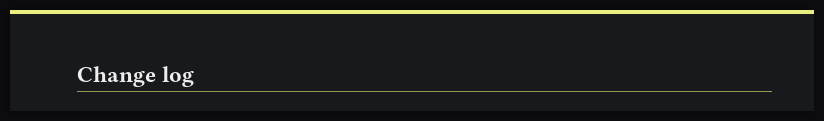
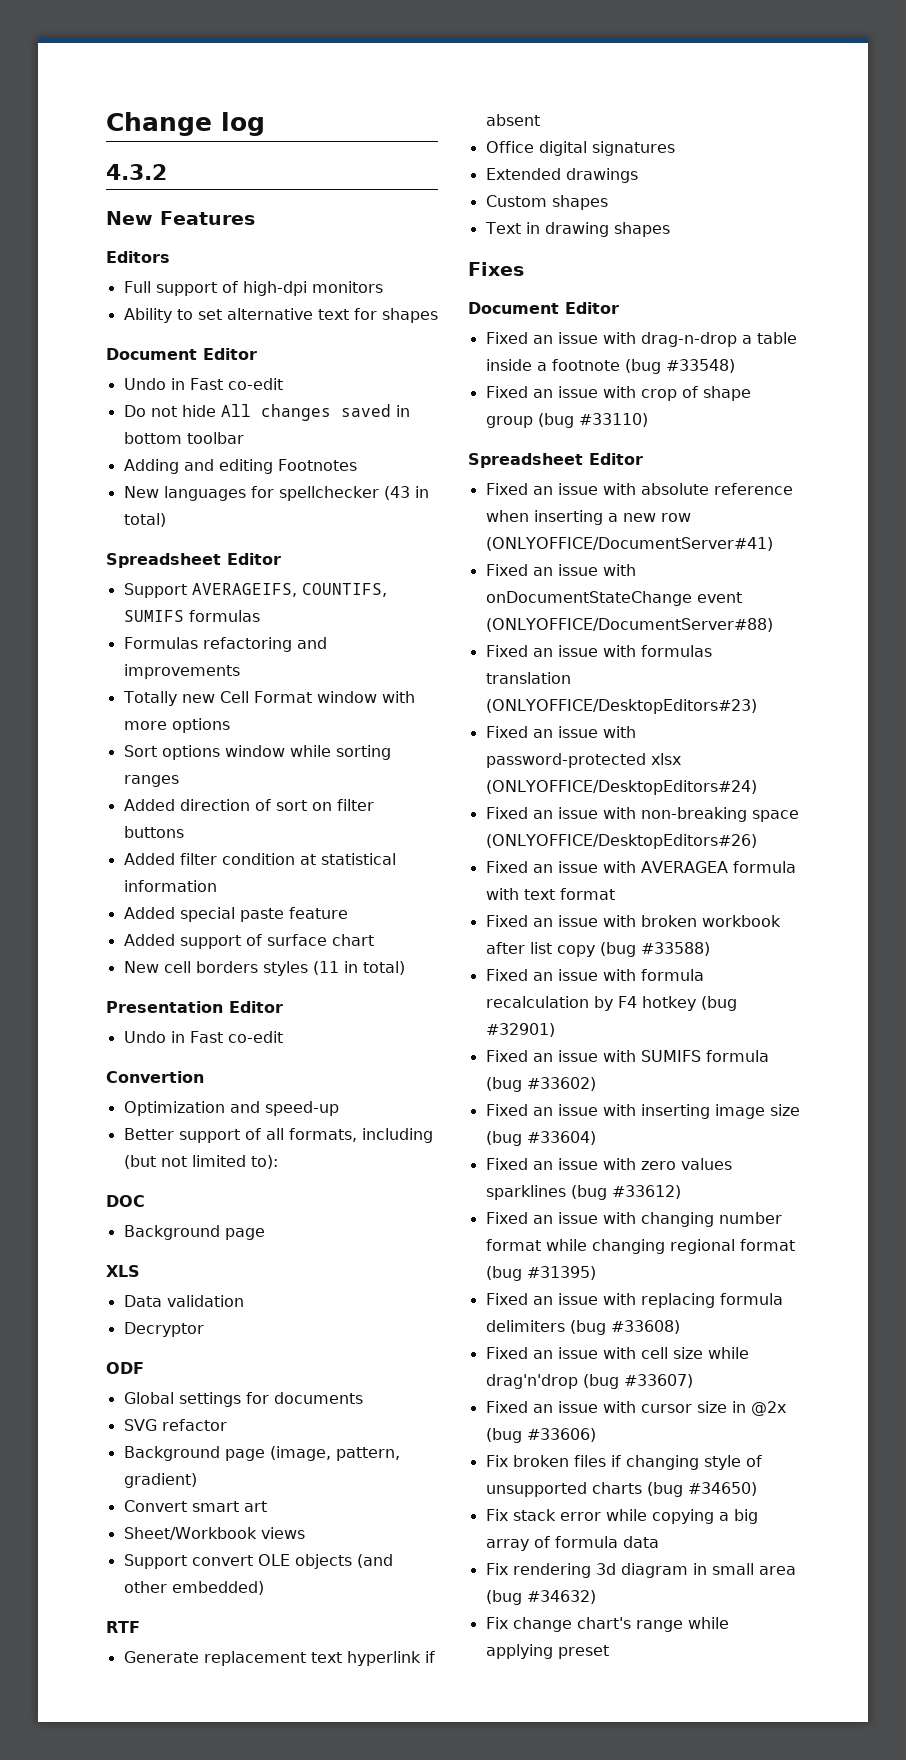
(195, 76) none -> [106,164,167,180] [106,211,255,225] [106,251,170,263] [123,281,383,296] [123,308,438,323] [106,348,257,360] [123,378,283,390] [123,404,410,421] [123,432,244,444] [123,459,357,474] [123,486,429,501] [123,513,166,527] [106,553,281,568] [123,583,387,598] [123,610,260,622] [123,637,327,652] [123,664,240,679] [122,691,415,706] [123,718,230,733] [123,745,391,760] [123,775,179,787] [123,799,374,811] [123,826,184,838] [123,853,396,865] [123,880,217,892] [123,907,348,922] [123,934,374,949] [123,961,405,976] [106,1001,283,1013] [123,1031,283,1043] [106,1071,204,1083] [123,1101,339,1116] [123,1128,433,1143] [123,1155,278,1169] [106,1195,145,1207] [123,1225,265,1240] [106,1265,140,1277] [123,1295,244,1307] [123,1322,204,1337] [106,1362,144,1374] [123,1392,363,1407] [123,1419,227,1431] [123,1446,400,1461] [123,1473,197,1488] [123,1500,267,1512] [123,1527,305,1540] [123,1554,393,1569] [123,1581,264,1595] [106,1621,140,1633] [123,1651,435,1666] [485,114,540,126] [485,141,675,156] [485,168,638,183] [485,195,608,210] [484,222,670,237] [468,262,524,276] [468,302,619,314] [485,332,797,347] [485,359,735,374] [485,386,751,401] [485,413,648,428] [468,453,643,468] [485,483,793,495] [485,510,691,525] [485,537,773,551] [485,564,636,576] [485,591,742,606] [485,618,773,632] [485,645,712,657] [485,672,571,684] [485,699,757,714] [485,726,636,738] [485,753,681,768] [485,780,757,795] [485,807,799,822] [485,834,757,849] [485,861,796,873] [485,888,615,900] [485,915,781,927] [485,942,710,957] [485,969,704,981] [485,996,737,1011] [485,1023,555,1037] [485,1050,769,1062] [485,1077,596,1092] [485,1104,800,1119] [485,1131,596,1146] [485,1158,732,1170] [485,1185,681,1200] [485,1212,782,1227] [485,1239,795,1254] [485,1266,596,1281] [485,1293,783,1308] [485,1320,680,1335] [485,1347,749,1359] [485,1374,693,1389] [485,1401,786,1416] [485,1428,596,1443] [485,1455,762,1470] [485,1482,757,1497] [485,1509,758,1524] [485,1536,659,1551] [485,1563,796,1578] [485,1590,596,1605] [485,1617,729,1632] [485,1644,609,1659] // 4.3.2 // New Features // Editors // Full support of high-dpi monitors // Ability to set alternative text for shapes // Document Editor // Undo in Fast co-edit // Do not hide All changes saved in bottom toolbar // Adding and editing Footnotes // New languages for spellchecker (43 in total) // Spreadsheet Editor // Support AVERAGEIFS, COUNTIFS, SUMIFS formulas // Formulas refactoring and improvements // Totally new Cell Format window with more options // Sort options window while sorting ranges // Added direction of sort on filter buttons // Added filter condition at statistical information // Added special paste feature // Added support of surface chart // New cell borders styles (11 in total) // Presentation Editor // Undo in Fast co-edit // Convertion // Optimization and speed-up // Better support of all formats, including (but not limited to): // DOC // Background page // XLS // Data validation // Decryptor // ODF // Global settings for documents // SVG refactor // Background page (image, pattern, gradient) // Convert smart art // Sheet/Workbook views // Support convert OLE objects (and other embedded) // RTF // Generate replacement text hyperlink if absent // Office digital signatures // Extended drawings // Custom shapes // Text in drawing shapes // Fixes // Document Editor // Fixed an issue with drag-n-drop a table inside a footnote (bug #33548) // Fixed an issue with crop of shape group (bug #33110) // Spreadsheet Editor // Fixed an issue with absolute reference when inserting a new row (ONLYOFFICE/DocumentServer#41) // Fixed an issue with onDocumentStateChange event (ONLYOFFICE/DocumentServer#88) // Fixed an issue with formulas translation (ONLYOFFICE/DesktopEditors#23) // Fixed an issue with password-protected xlsx (ONLYOFFICE/DesktopEditors#24) // Fixed an issue with non-breaking space (ONLYOFFICE/DesktopEditors#26) // Fixed an issue with AVERAGEA formula with text format // Fixed an issue with broken workbook after list copy (bug #33588) // Fixed an issue with formula recalculation by F4 hotkey (bug #32901) // Fixed an issue with SUMIFS formula (bug #33602) // Fixed an issue with inserting image size (bug #33604) // Fixed an issue with zero values sparklines (bug #33612) // Fixed an issue with changing number format while changing regional format (bug #31395) // Fixed an issue with replacing formula delimiters (bug #33608) // Fixed an issue with cell size while drag'n'drop (bug #33607) // Fixed an issue with cursor size in @2x (bug #33606) // Fix broken files if changing style of unsupported charts (bug #34650) // Fix stack error while copying a big array of formula data // Fix rendering 3d diagram in small area (bug #34632) // Fix change chart's range while applying preset

